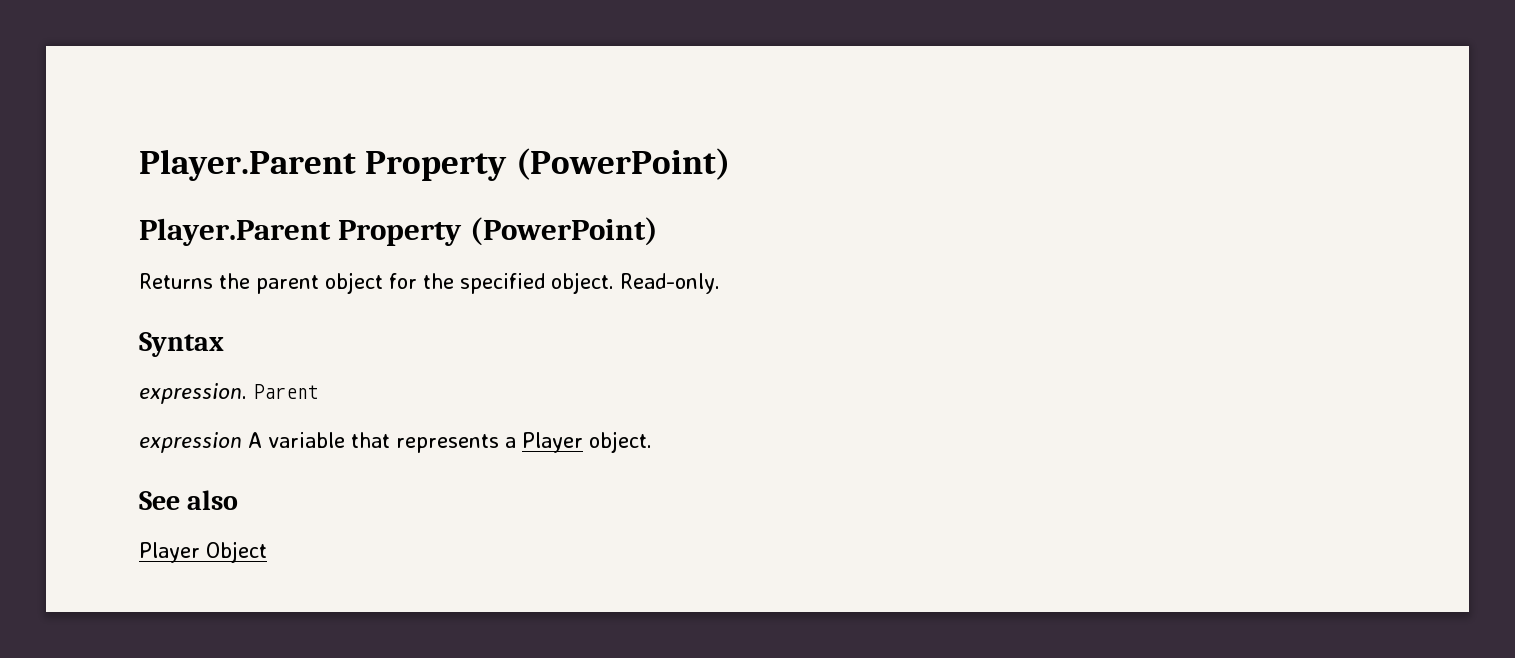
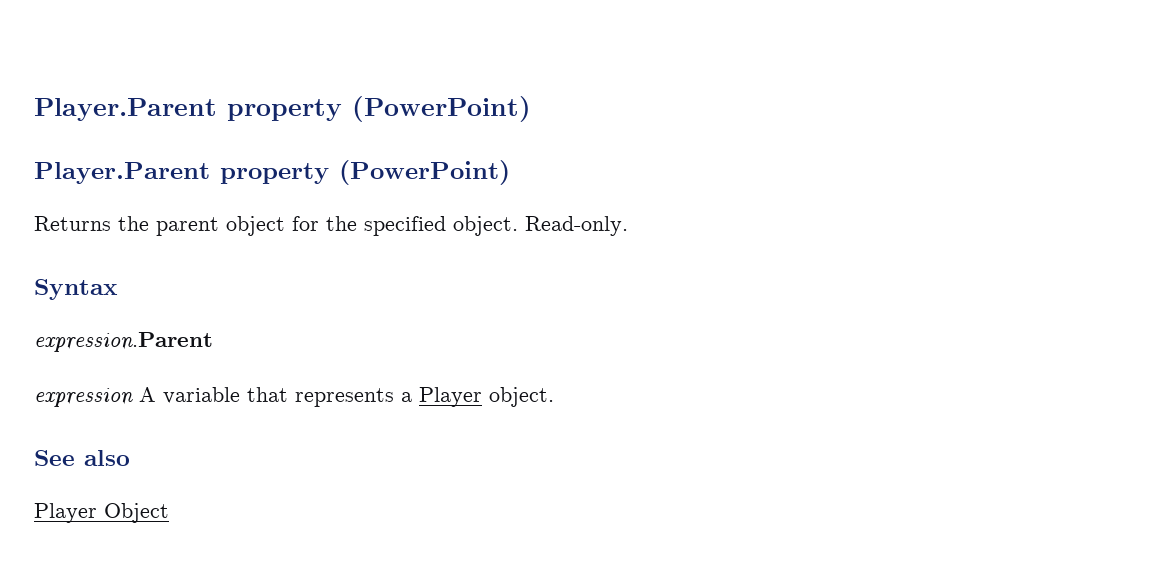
[139,149,508,181] Player.Parent Property -> [34,98,342,121] Player.Parent property
[338,220,463,246] Property -> [220,163,329,184] property
[139,383,319,404] expression. Parent -> [34,332,213,352] expression.Parent

